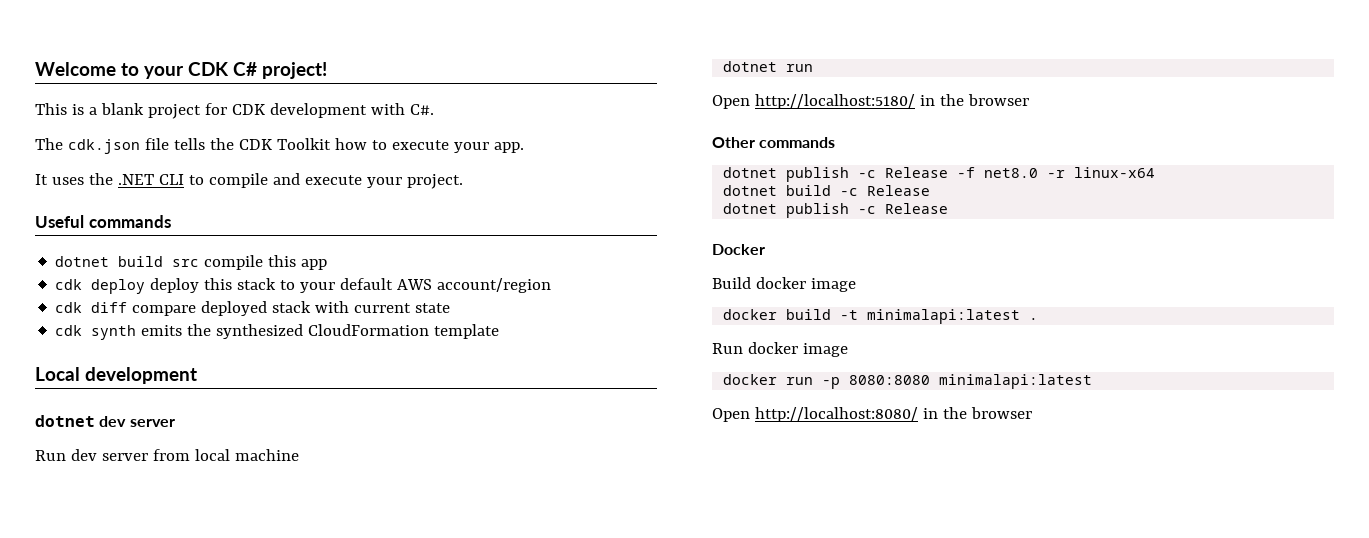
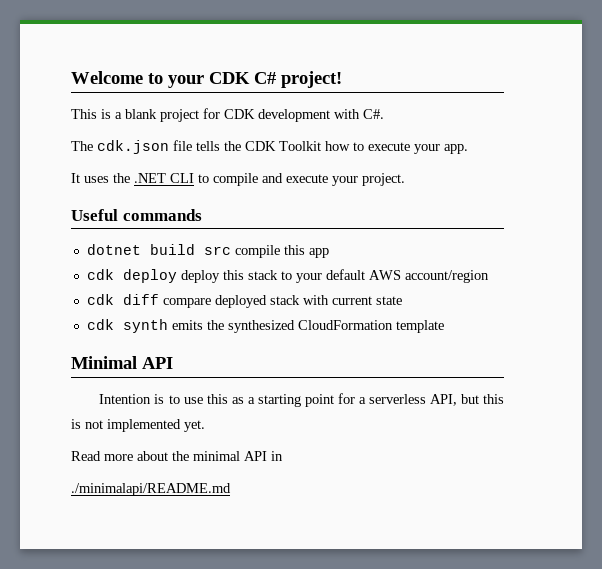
[35,367,197,384] [35,415,175,427] [35,449,299,461] [723,61,814,72] [712,94,1029,109] [712,137,836,148] [723,167,1156,182] [723,185,931,196] [723,203,949,218] [712,244,765,255] [712,277,856,292] [723,309,1039,324] [712,342,848,357] [723,374,1093,389] [712,407,1032,422] Local development // dotnet dev server // Run dev server from local machine // dotnet run // Open http://localhost:5180/ in the browser // Other commands // dotnet publish -c Release -f net8.0 -r linux-x64 // dotnet build -c Release // dotnet publish -c Release // Docker // Build docker image // docker build -t minimalapi:latest . // Run docker image // docker run -p 8080:8080 minimalapi:latest // Open http://localhost:8080/ in the browser -> [71,356,173,369] [99,393,505,407] [71,419,205,432] [71,451,283,461] [71,483,231,496] Minimal API // Intention is to use this as a starting point for a serverless API, but this is not implemented yet. // Read more about the minimal API in // ./minimalapi/README.md

